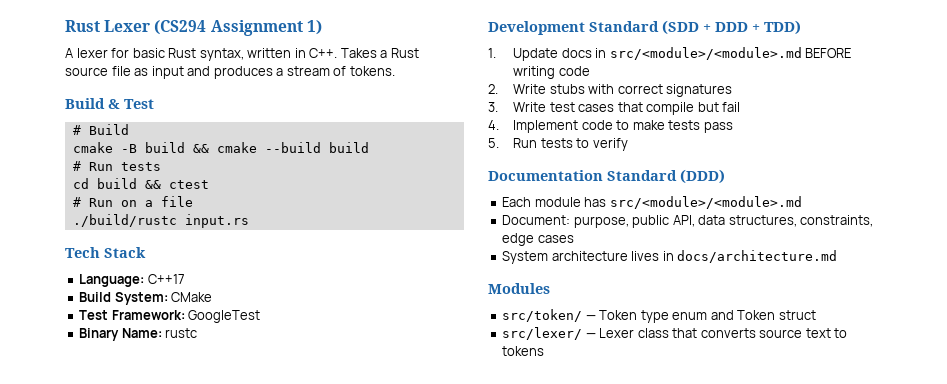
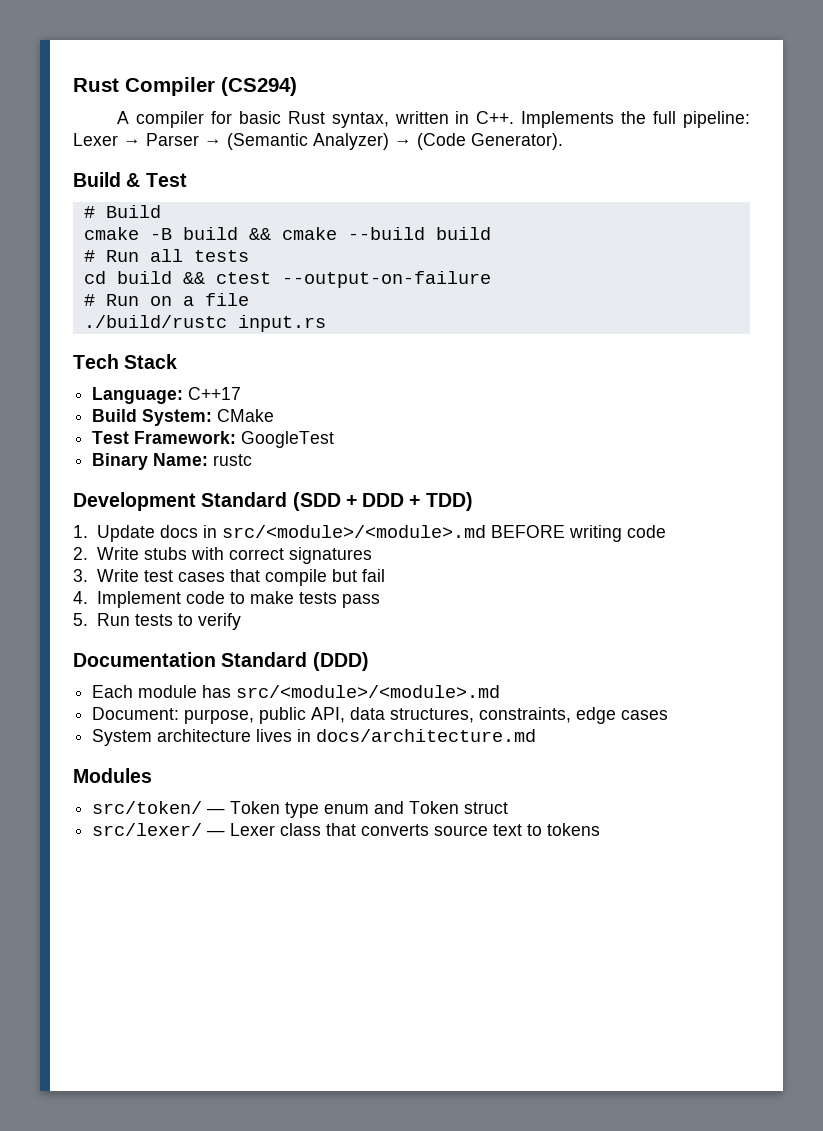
[65,20,322,36] Rust Lexer (CS294 Assignment 1) -> [73,77,297,96] Rust Compiler (CS294)
[76,48,108,58] lexer -> [135,111,204,128] compiler
[340,48,419,58] [65,66,395,79] Takes a Rust source file as input and produces a stream of tokens. -> [521,111,751,128] [73,133,563,150] Implements the full pipeline: Lexer → Parser → (Semantic Analyzer) → (Code Generator).
(113, 166) none -> [149,249,183,262] all
(209, 184) none -> [281,271,491,288] --output-on-failure

